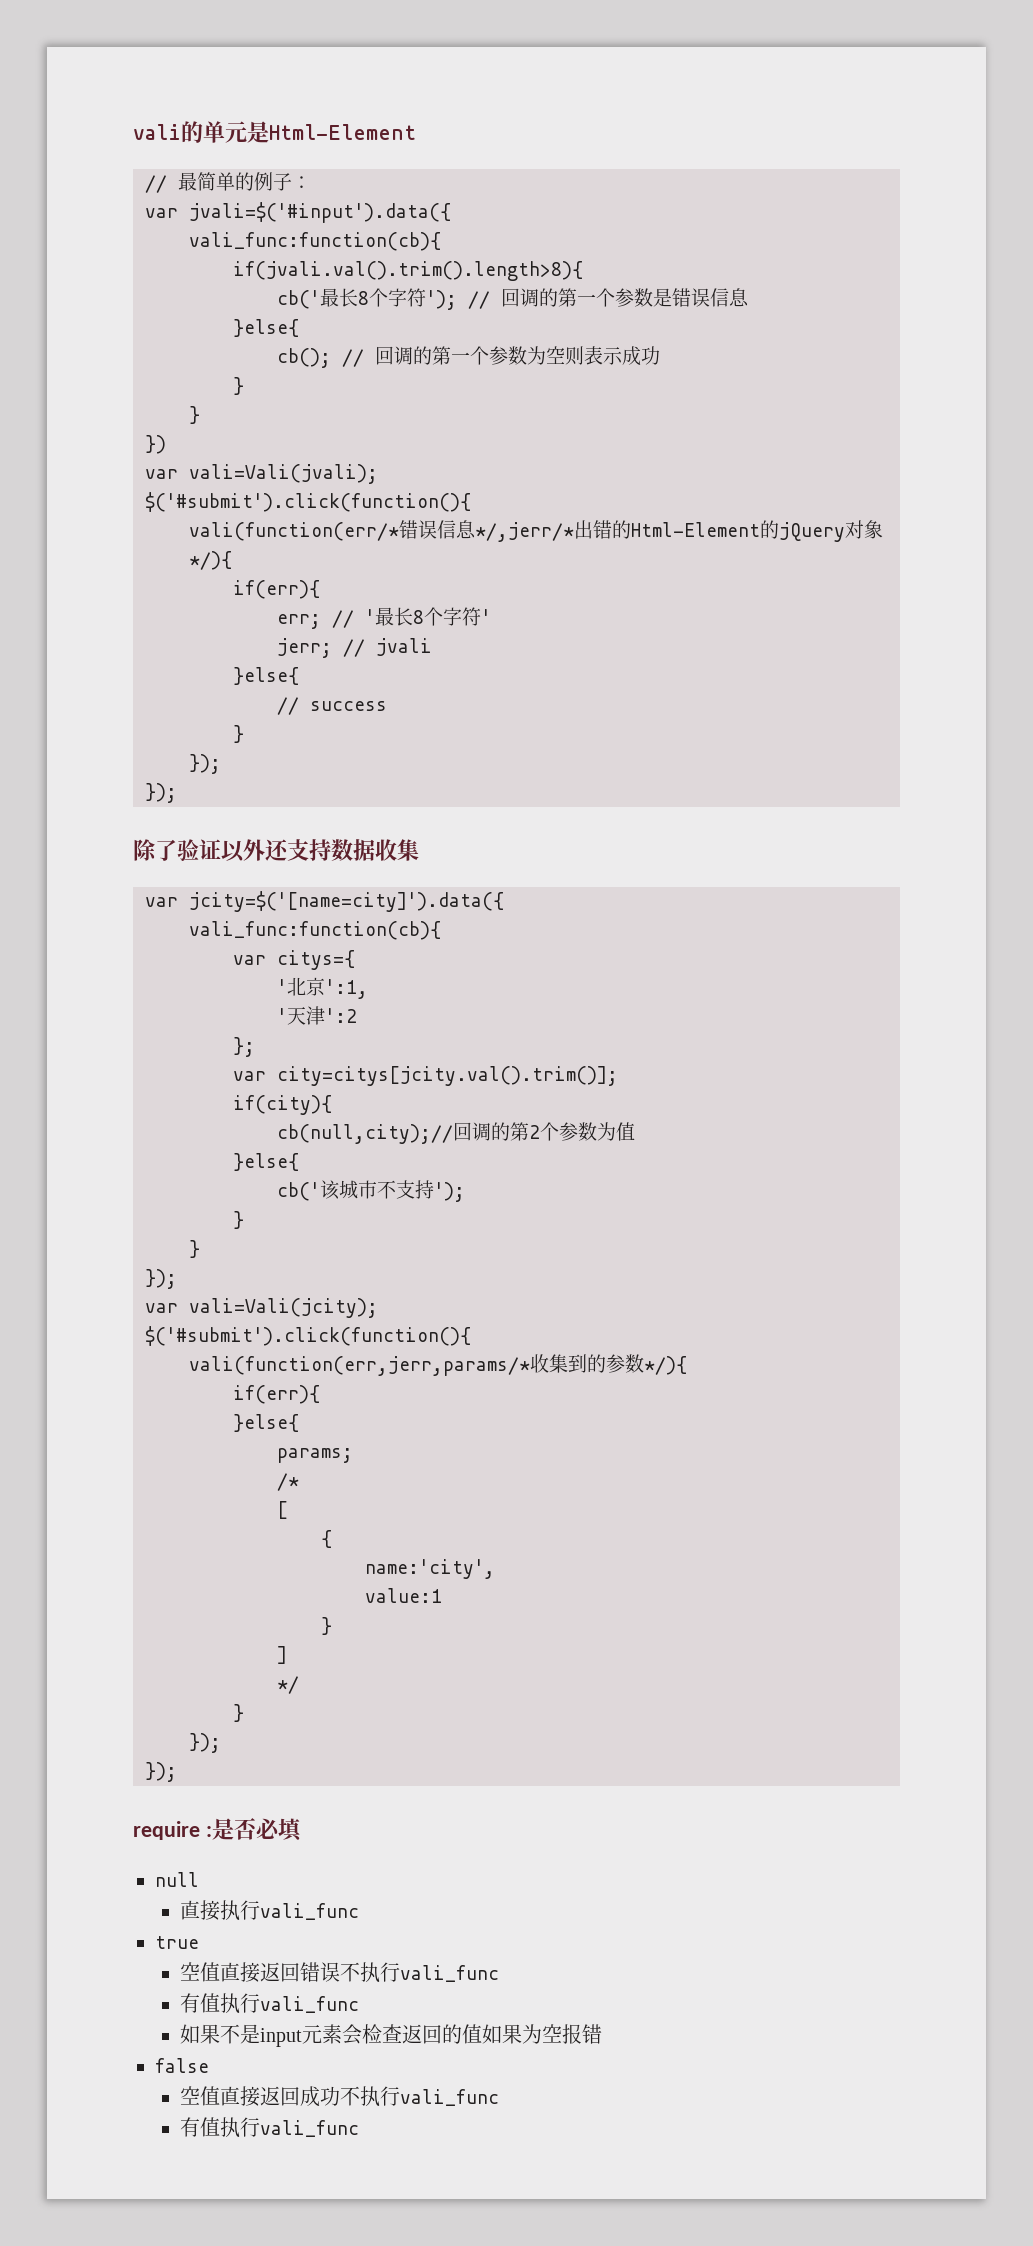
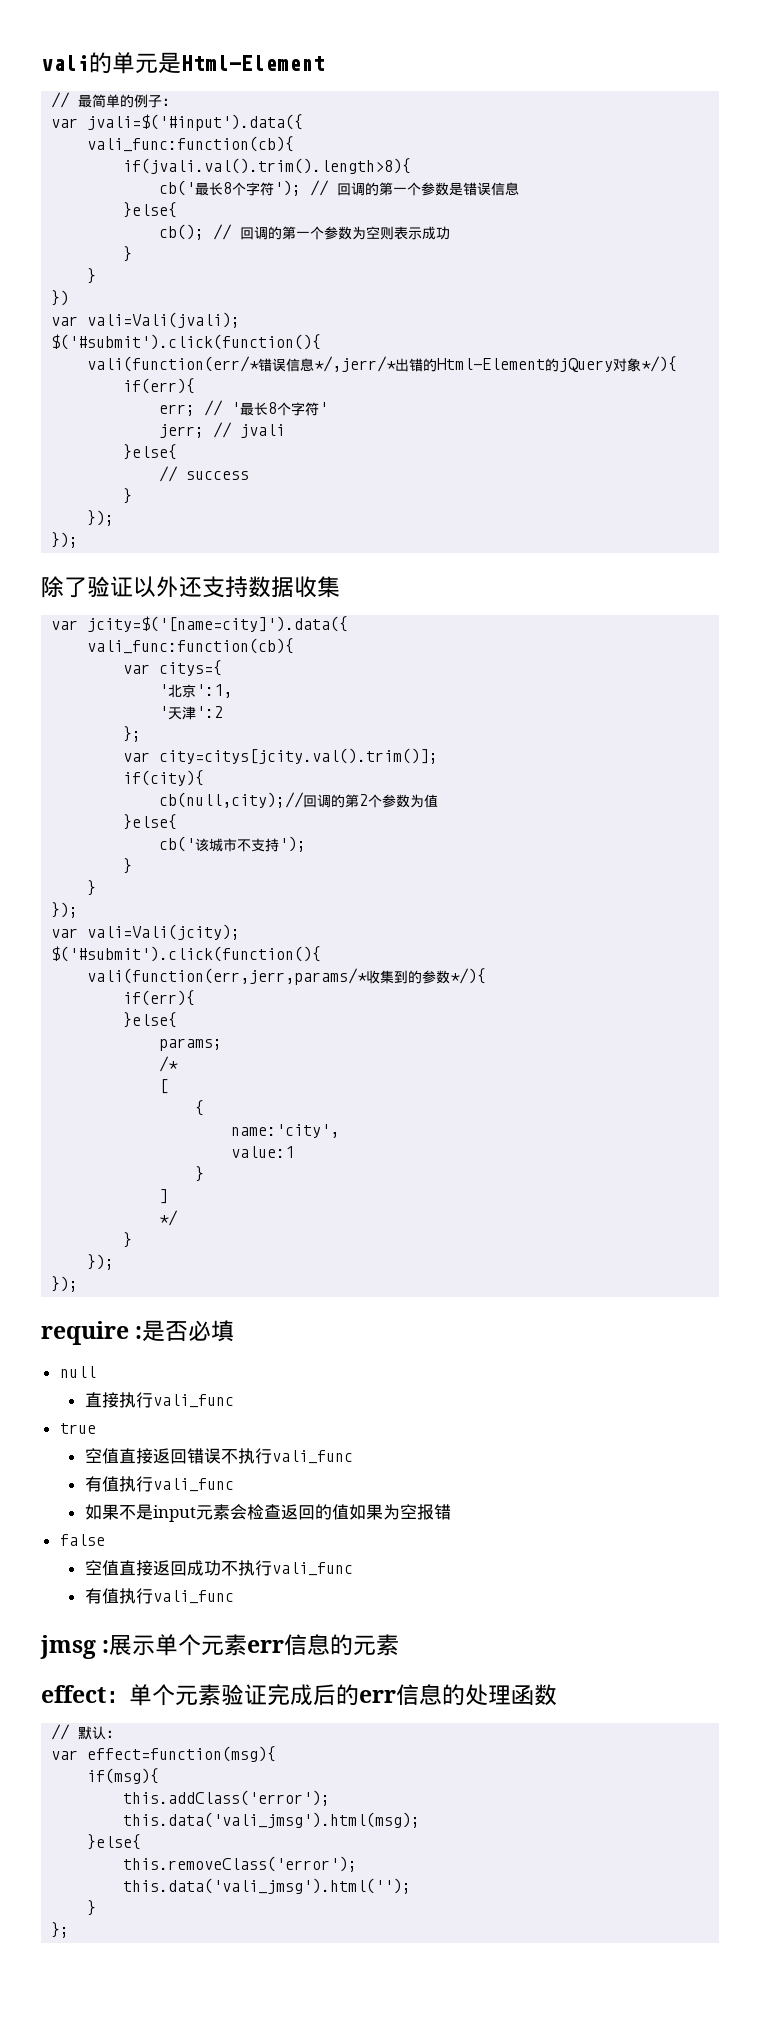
(360, 2128) none -> [40,1634,400,1659] [41,1684,557,1706] [51,1724,121,1740] [51,1746,277,1762] [87,1768,160,1784] [123,1790,331,1806] [123,1812,421,1828] [87,1834,142,1850] [123,1856,358,1872] [123,1878,412,1894] [87,1900,97,1916] [51,1922,70,1938] // jmsg :展示单个元素err信息的元素 // effect：单个元素验证完成后的err信息的处理函数 // // 默认： // var effect=function(msg){ // if(msg){ // this.addClass('error'); // this.data('vali_jmsg').html(msg); // }else{ // this.removeClass('error'); // this.data('vali_jmsg').html(''); // } // };

